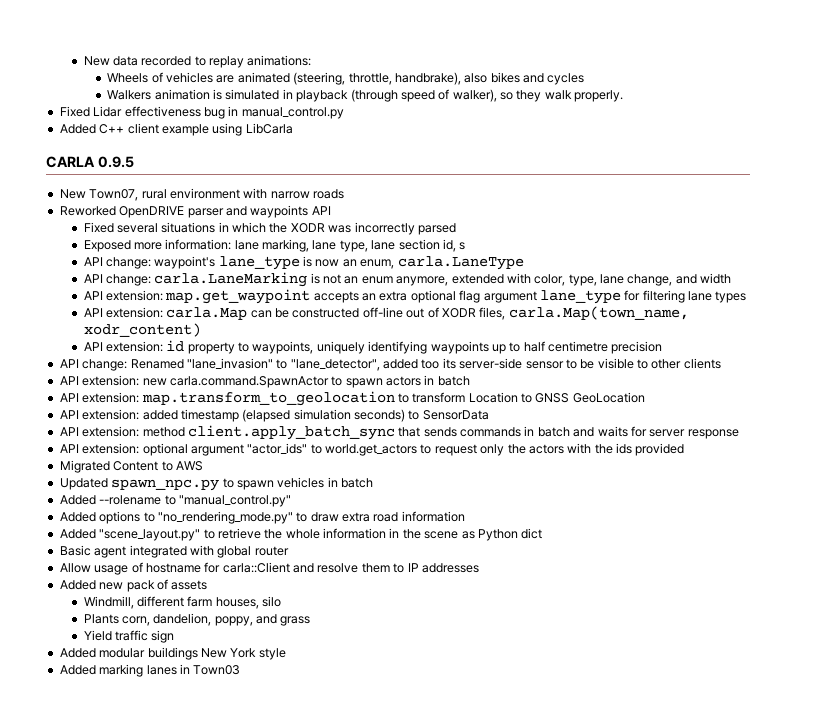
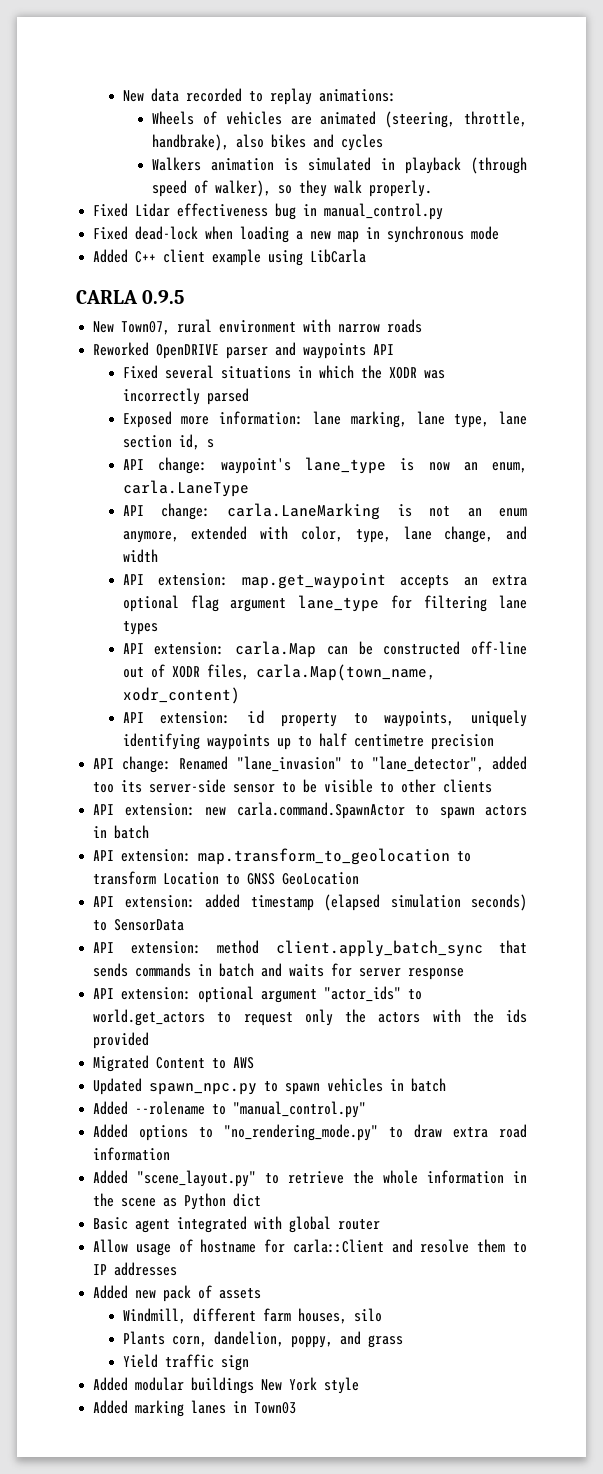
(344, 113) none -> [93,226,500,243] // Fixed dead-lock when loading a new map in synchronous mode

